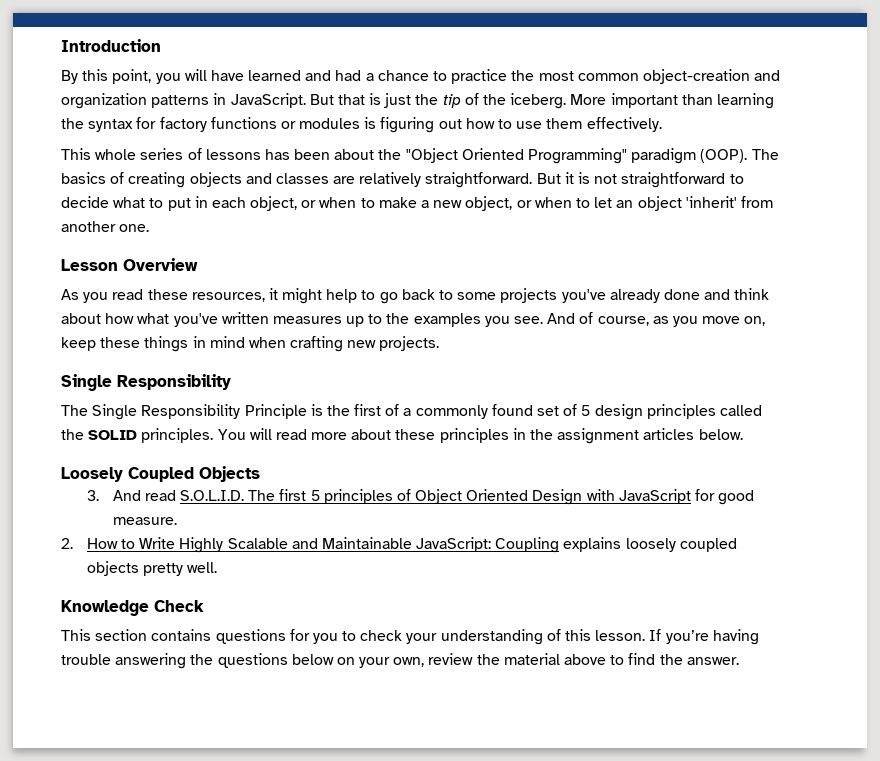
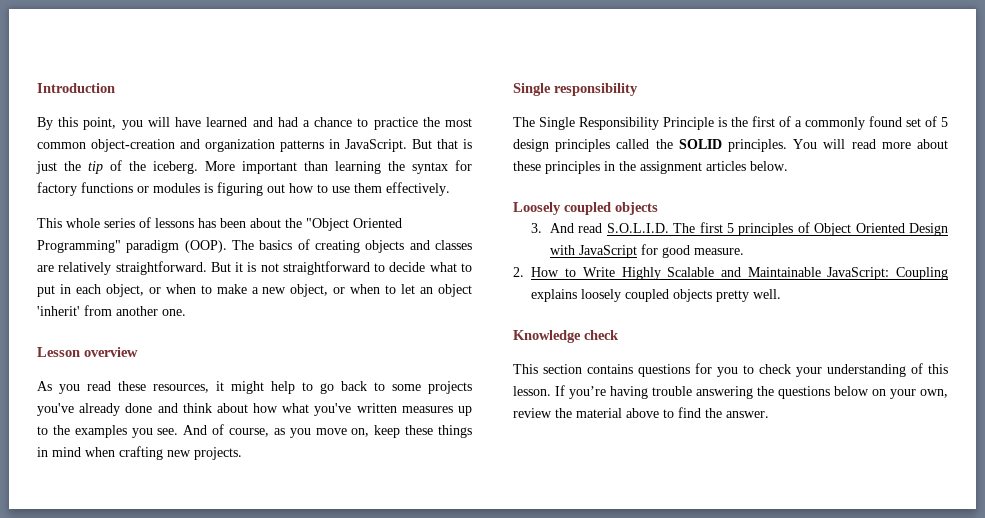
[123,258,198,271] Overview -> [84,347,138,357] overview
[117,374,231,390] Responsibility -> [554,83,638,96] responsibility
[128,466,260,482] Coupled Objects -> [564,202,658,215] coupled objects
[154,600,204,612] Check -> [584,330,619,340] check

